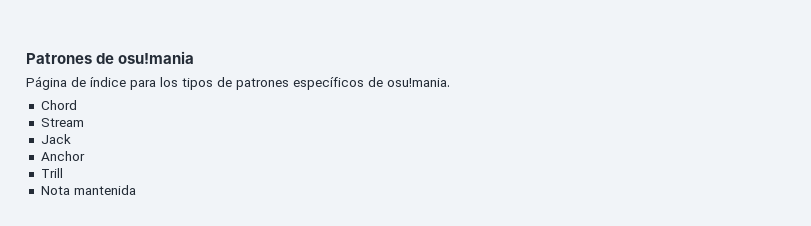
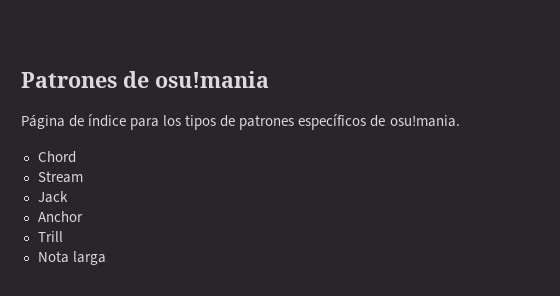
[73,185,136,195] mantenida -> [72,251,106,265] larga

